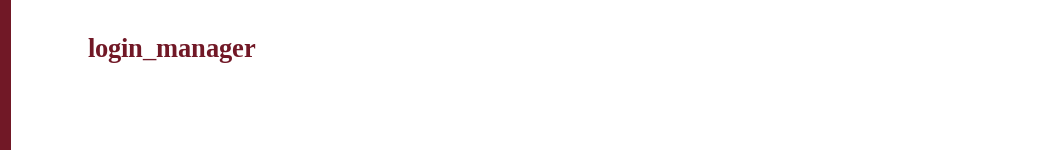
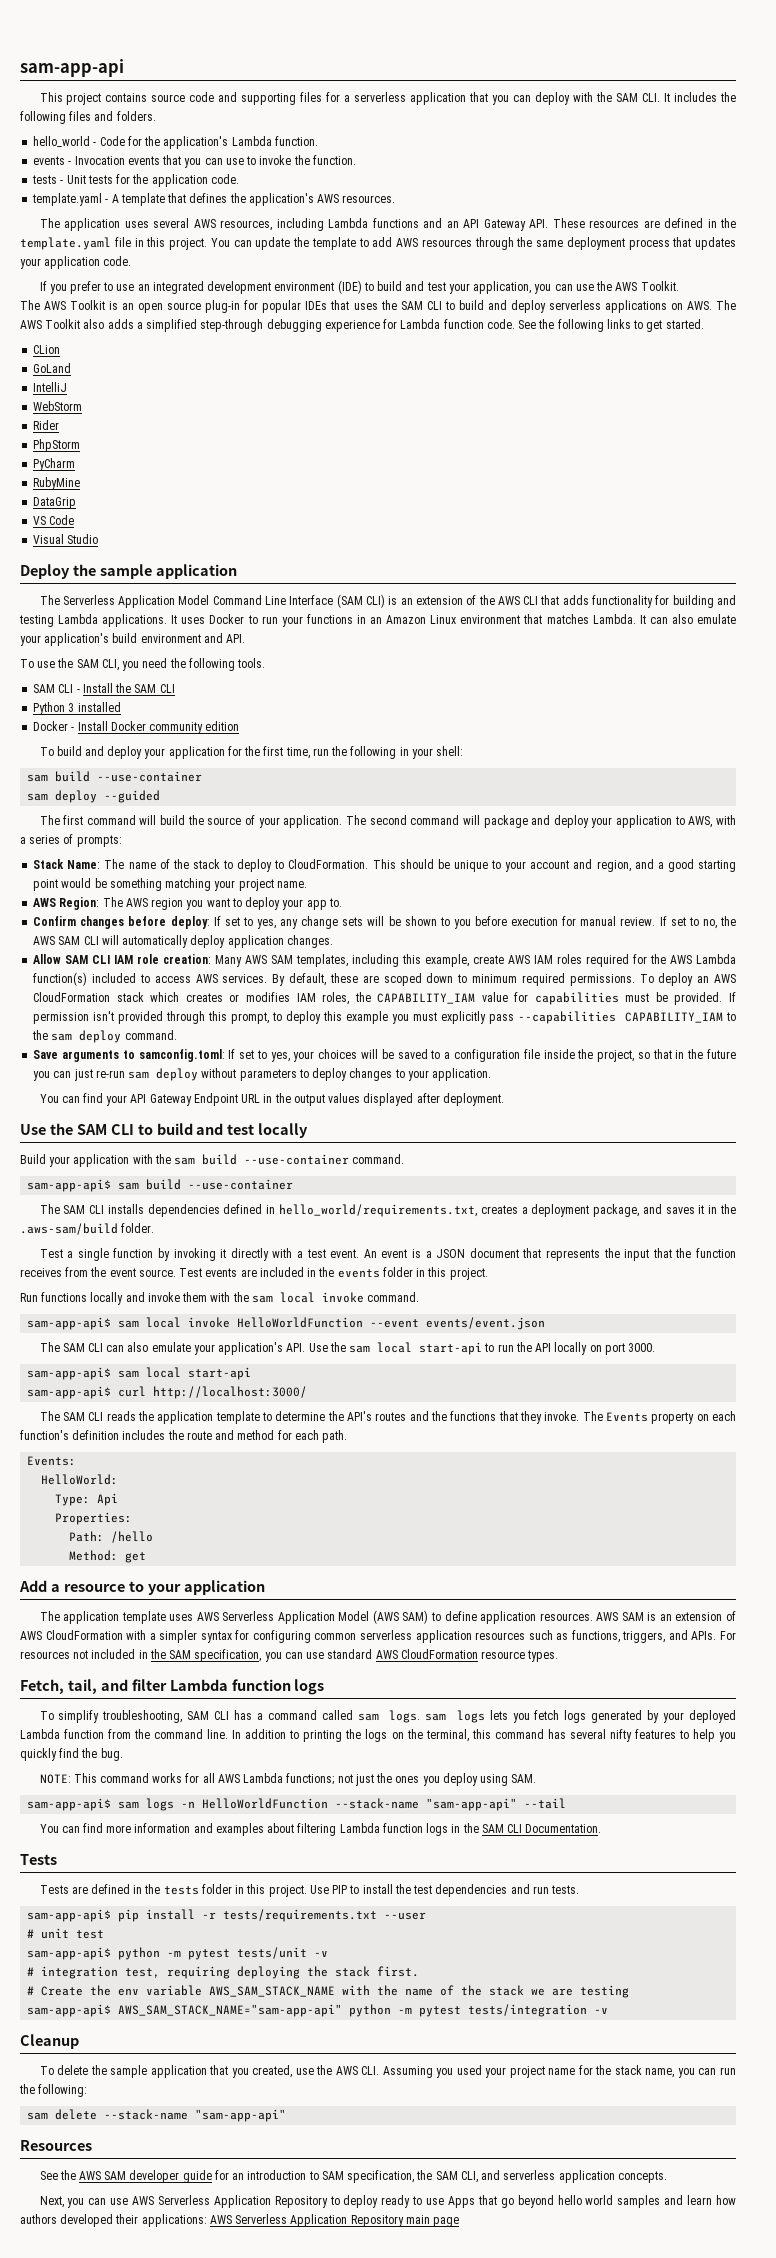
[88,38,256,63] login_manager -> [20,59,124,77] [39,92,736,105] [20,111,156,124] [33,136,318,149] [33,155,356,168] [32,174,239,187] [32,193,396,206] [39,218,736,231] [20,237,736,250] [20,256,132,269] [39,280,679,294] [20,300,736,313] [20,319,704,332] [33,345,61,354] [33,363,72,373] [33,382,68,392] [33,401,83,411] [33,420,60,430] [33,439,81,452] [33,458,76,471] [33,477,81,490] [33,497,77,509] [33,515,75,525] [33,534,99,544] [20,564,237,579] [39,594,736,608] [19,614,736,627] [20,633,246,646] [20,658,266,671] [33,683,175,693] [33,702,121,715] [33,721,240,734] [39,746,464,759] [27,771,203,782] [27,790,161,803] [39,815,737,828] [20,834,122,847] [33,859,736,872] [33,878,307,891] [33,897,342,910] [33,916,736,929] [33,935,333,948] [33,954,736,967] [33,972,736,986] [33,992,736,1005] [33,1011,736,1024] [32,1030,177,1043] [33,1049,736,1062] [33,1068,492,1081] [39,1093,504,1106] [20,1123,309,1138] [20,1154,405,1167] [27,1179,294,1192] [39,1204,737,1217] [20,1223,155,1235] [39,1248,736,1261] [20,1267,488,1280] [20,1292,420,1305] [27,1317,546,1330] [39,1342,656,1355] [27,1367,252,1380] [27,1386,308,1399] [39,1411,736,1424] [20,1430,348,1443] [27,1456,77,1466] [41,1474,119,1485] [55,1493,119,1506] [55,1512,133,1525] [69,1531,154,1543] [69,1550,147,1563] [19,1580,265,1595] [39,1610,737,1624] [20,1630,736,1643] [20,1649,559,1662] [20,1679,325,1695] [39,1710,737,1723] [20,1729,737,1742] [20,1748,123,1761] [39,1773,537,1786] [27,1798,567,1811] [39,1823,602,1836] [20,1854,57,1865] [39,1884,580,1897] [27,1909,427,1922] [27,1928,105,1939] [27,1947,329,1960] [27,1966,420,1979] [27,1985,630,1998] [27,2004,609,2017] [20,2034,79,2049] [39,2065,736,2078] [19,2084,88,2097] [27,2109,287,2122] [20,2140,92,2151] [39,2170,667,2183] [39,2195,736,2208] [20,2214,460,2227] sam-app-api // This project contains source code and supporting files for a serverless application that you can deploy with the SAM CLI. It includes the following files and folders. // hello_world - Code for the application's Lambda function. // events - Invocation events that you can use to invoke the function. // tests - Unit tests for the application code. // template.yaml - A template that defines the application's AWS resources. // The application uses several AWS resources, including Lambda functions and an API Gateway API. These resources are defined in the template.yaml file in this project. You can update the template to add AWS resources through the same deployment process that updates your application code. // If you prefer to use an integrated development environment (IDE) to build and test your application, you can use the AWS Toolkit. // The AWS Toolkit is an open source plug-in for popular IDEs that uses the SAM CLI to build and deploy serverless applications on AWS. The AWS Toolkit also adds a simplified step-through debugging experience for Lambda function code. See the following links to get started. // CLion // GoLand // IntelliJ // WebStorm // Rider // PhpStorm // PyCharm // RubyMine // DataGrip // VS Code // Visual Studio // Deploy the sample application // The Serverless Application Model Command Line Interface (SAM CLI) is an extension of the AWS CLI that adds functionality for building and testing Lambda applications. It uses Docker to run your functions in an Amazon Linux environment that matches Lambda. It can also emulate your application's build environment and API. // To use the SAM CLI, you need the following tools. // SAM CLI - Install the SAM CLI // Python 3 installed // Docker - Install Docker community edition // To build and deploy your application for the first time, run the following in your shell: // sam build --use-container // sam deploy --guided // The first command will build the source of your application. The second command will package and deploy your application to AWS, with a series of prompts: // Stack Name: The name of the stack to deploy to CloudFormation. This should be unique to your account and region, and a good starting point would be something matching your project name. // AWS Region: The AWS region you want to deploy your app to. // Confirm changes before deploy: If set to yes, any change sets will be shown to you before execution for manual review. If set to no, the AWS SAM CLI will automatically deploy application changes. // Allow SAM CLI IAM role creation: Many AWS SAM templates, including this example, create AWS IAM roles required for the AWS Lambda function(s) included to access AWS services. By default, these are scoped down to minimum required permissions. To deploy an AWS CloudFormation stack which creates or modifies IAM roles, the CAPABILITY_IAM value for capabilities must be provided. If permission isn't provided through this prompt, to deploy this example you must explicitly pass --capabilities CAPABILITY_IAM to the sam deploy command. // Save arguments to samconfig.toml: If set to yes, your choices will be saved to a configuration file inside the project, so that in the future you can just re-run sam deploy without parameters to deploy changes to your application. // You can find your API Gateway Endpoint URL in the output values displayed after deployment. // Use the SAM CLI to build and test locally // Build your application with the sam build --use-container command. // sam-app-api$ sam build --use-container // The SAM CLI installs dependencies defined in hello_world/requirements.txt, creates a deployment package, and saves it in the .aws-sam/build folder. // Test a single function by invoking it directly with a test event. An event is a JSON document that represents the input that the function receives from the event source. Test events are included in the events folder in this project. // Run functions locally and invoke them with the sam local invoke command. // sam-app-api$ sam local invoke HelloWorldFunction --event events/event.json // The SAM CLI can also emulate your application's API. Use the sam local start-api to run the API locally on port 3000. // sam-app-api$ sam local start-api // sam-app-api$ curl http://localhost:3000/ // The SAM CLI reads the application template to determine the API's routes and the functions that they invoke. The Events property on each function's definition includes the route and method for each path. // Events: // HelloWorld: // Type: Api // Properties: // Path: /hello // Method: get // Add a resource to your application // The application template uses AWS Serverless Application Model (AWS SAM) to define application resources. AWS SAM is an extension of AWS CloudFormation with a simpler syntax for configuring common serverless application resources such as functions, triggers, and APIs. For resources not included in the SAM specification, you can use standard AWS CloudFormation resource types. // Fetch, tail, and filter Lambda function logs // To simplify troubleshooting, SAM CLI has a command called sam logs. sam logs lets you fetch logs generated by your deployed Lambda function from the command line. In addition to printing the logs on the terminal, this command has several nifty features to help you quickly find the bug. // NOTE: This command works for all AWS Lambda functions; not just the ones you deploy using SAM. // sam-app-api$ sam logs -n HelloWorldFunction --stack-name "sam-app-api" --tail // You can find more information and examples about filtering Lambda function logs in the SAM CLI Documentation. // Tests // Tests are defined in the tests folder in this project. Use PIP to install the test dependencies and run tests. // sam-app-api$ pip install -r tests/requirements.txt --user // # unit test // sam-app-api$ python -m pytest tests/unit -v // # integration test, requiring deploying the stack first. // # Create the env variable AWS_SAM_STACK_NAME with the name of the stack we are testing // sam-app-api$ AWS_SAM_STACK_NAME="sam-app-api" python -m pytest tests/integration -v // Cleanup // To delete the sample application that you created, use the AWS CLI. Assuming you used your project name for the stack name, you can run the following: // sam delete --stack-name "sam-app-api" // Resources // See the AWS SAM developer guide for an introduction to SAM specification, the SAM CLI, and serverless application concepts. // Next, you can use AWS Serverless Application Repository to deploy ready to use Apps that go beyond hello world samples and learn how authors developed their applications: AWS Serverless Application Repository main page

